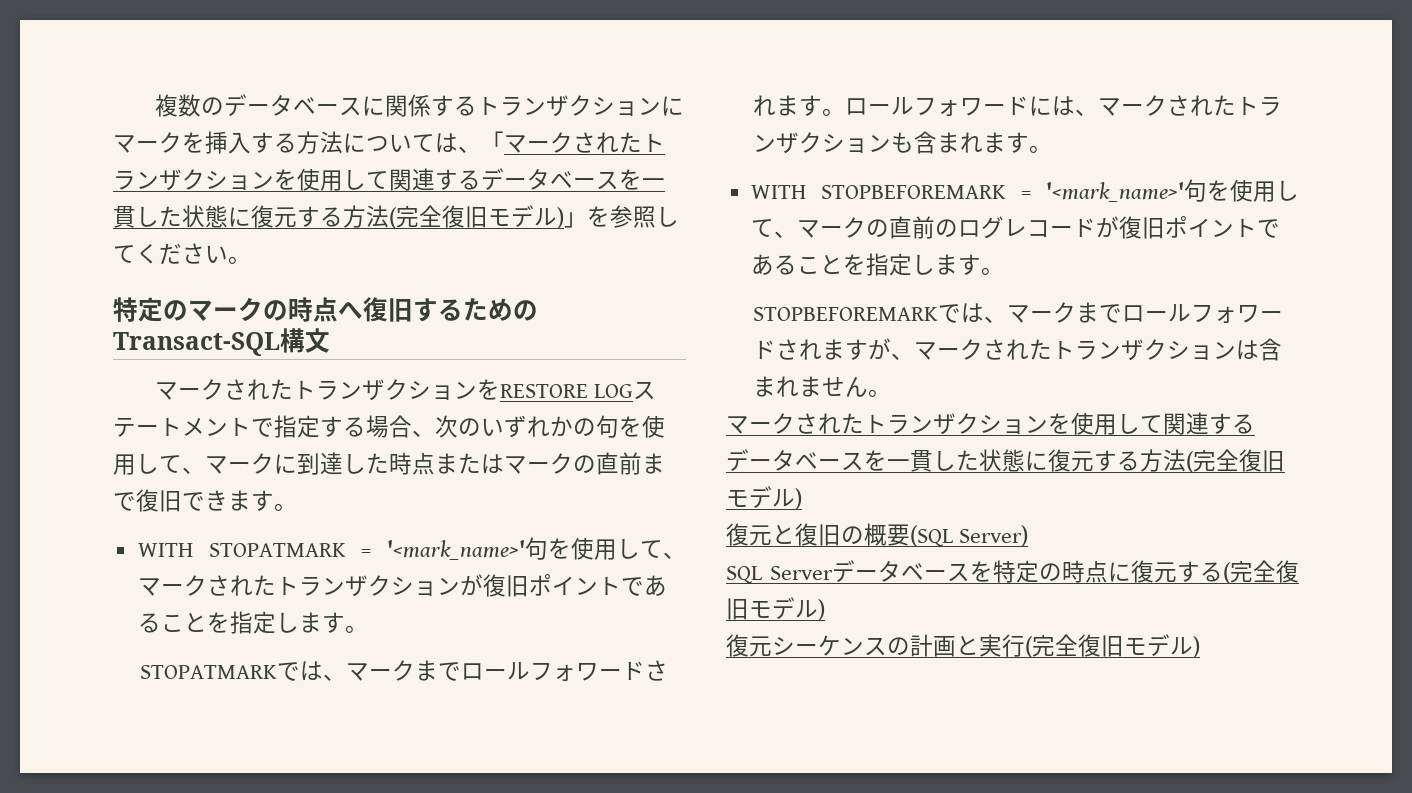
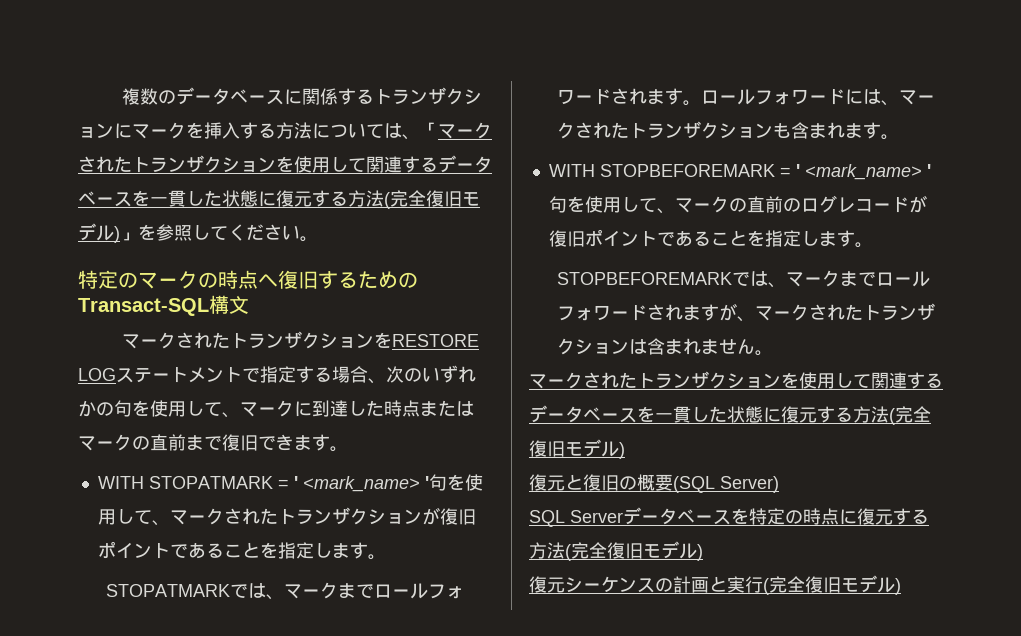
[387,540,525,560] '<mark_name>' -> [293,476,429,492] ' <mark_name> '
[1046,182,1184,202] '<mark_name>' -> [795,164,931,180] ' <mark_name> '
(1223, 572) none -> [529,542,565,559] 方法

